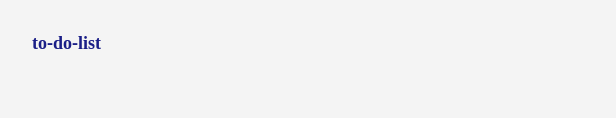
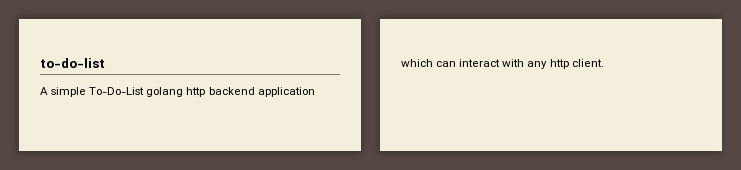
(101, 42) none -> [40,87,315,97] [401,59,604,69] // A simple To-Do-List golang http backend application which can interact with any http client.

